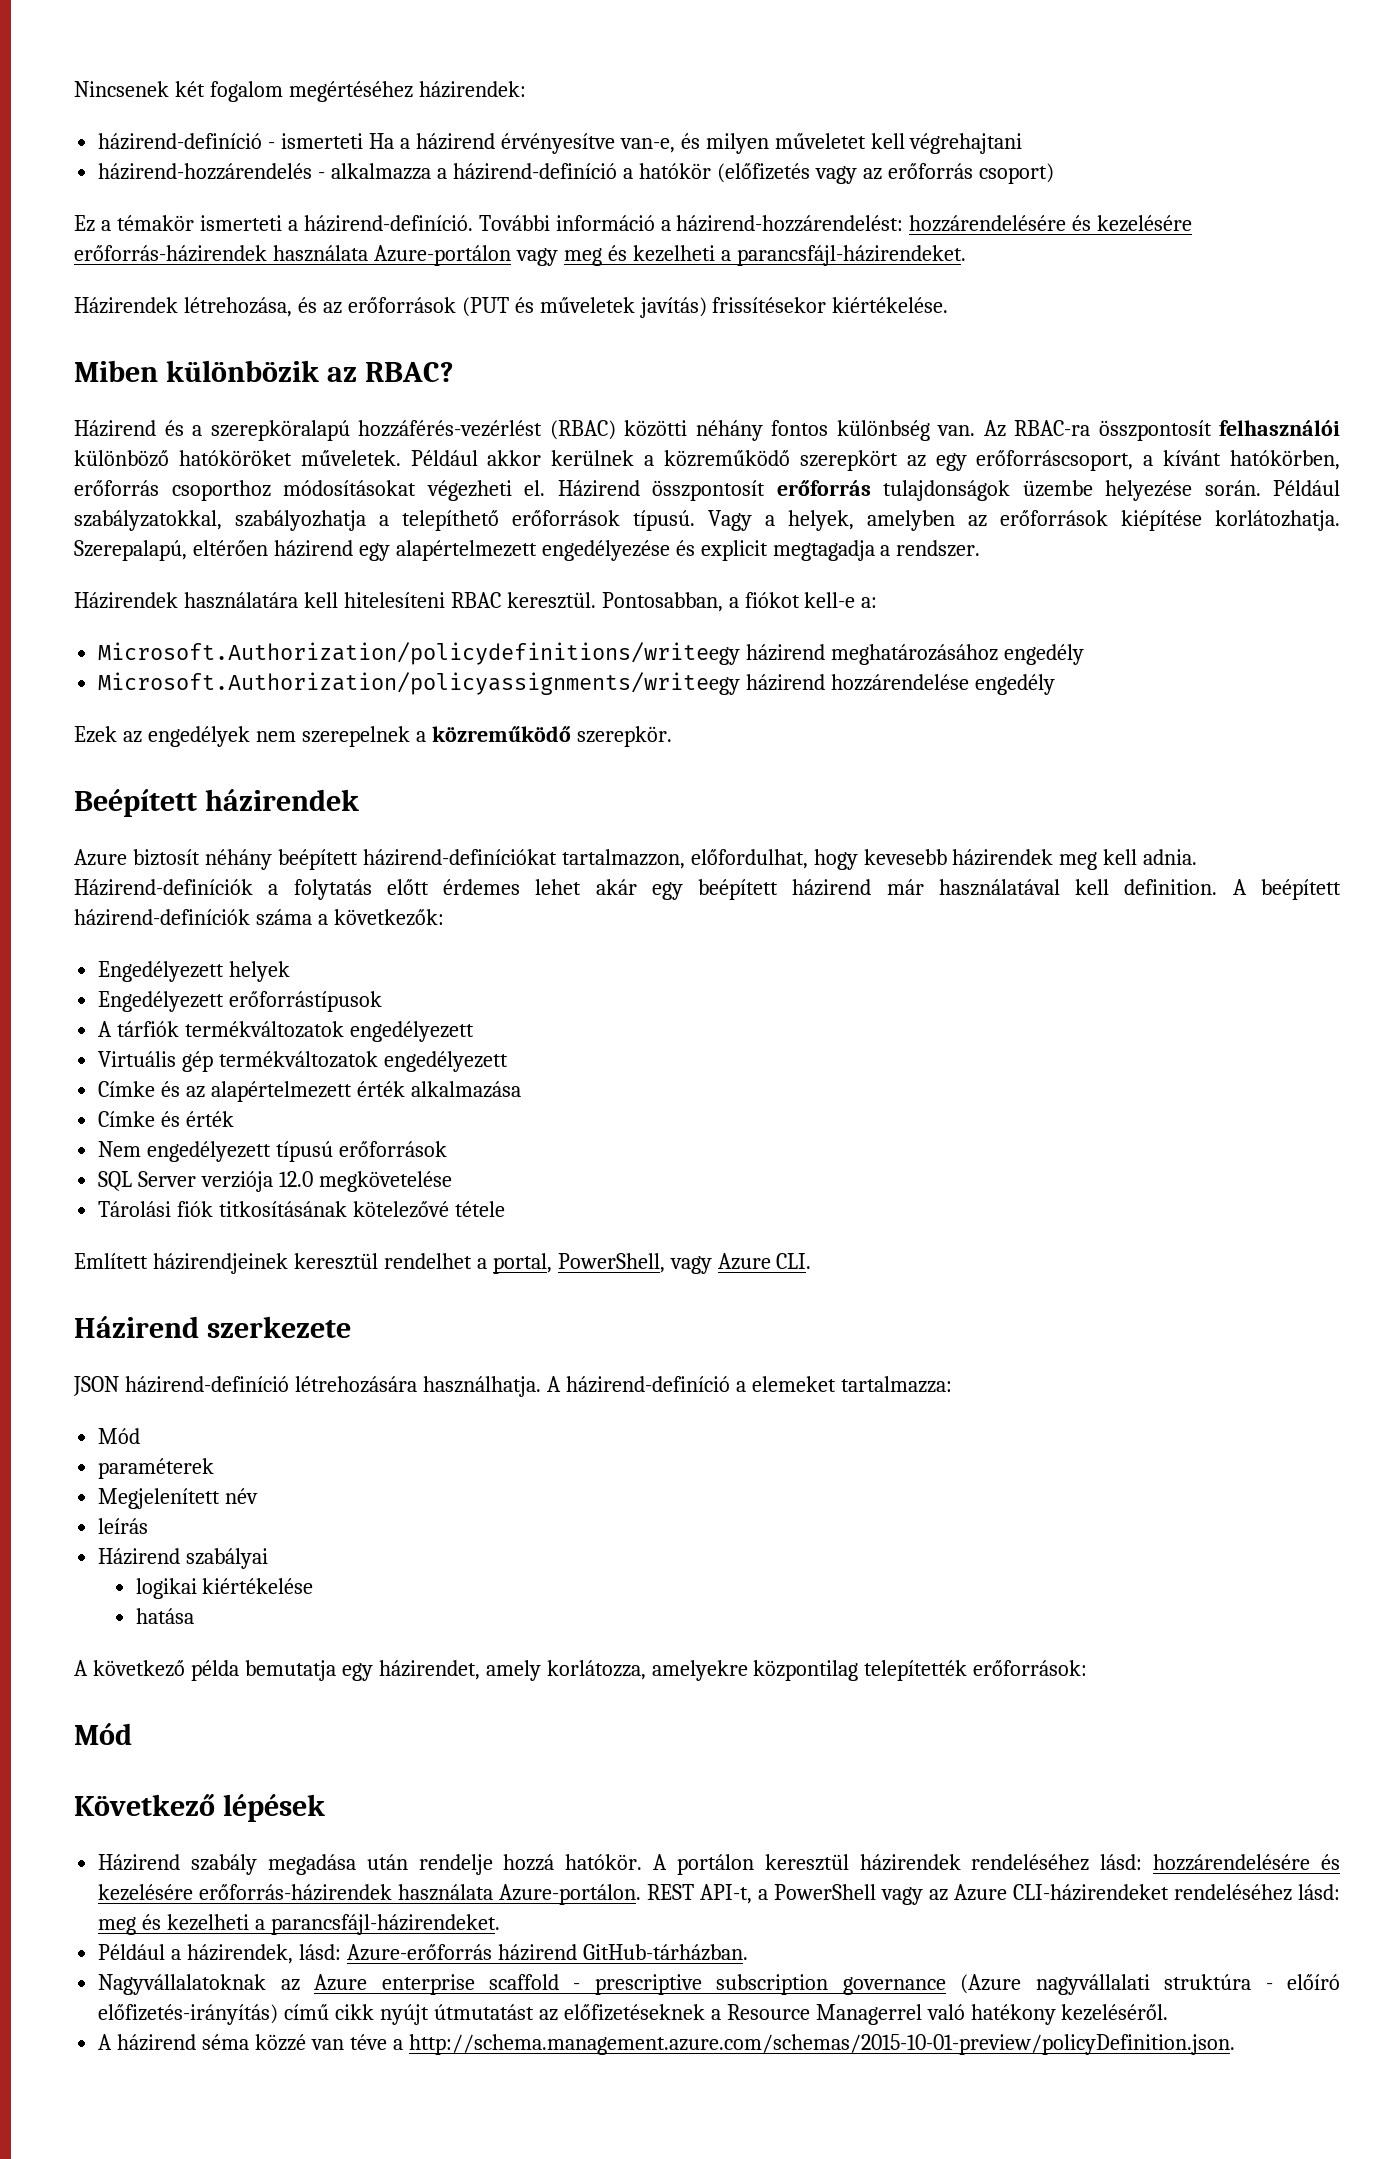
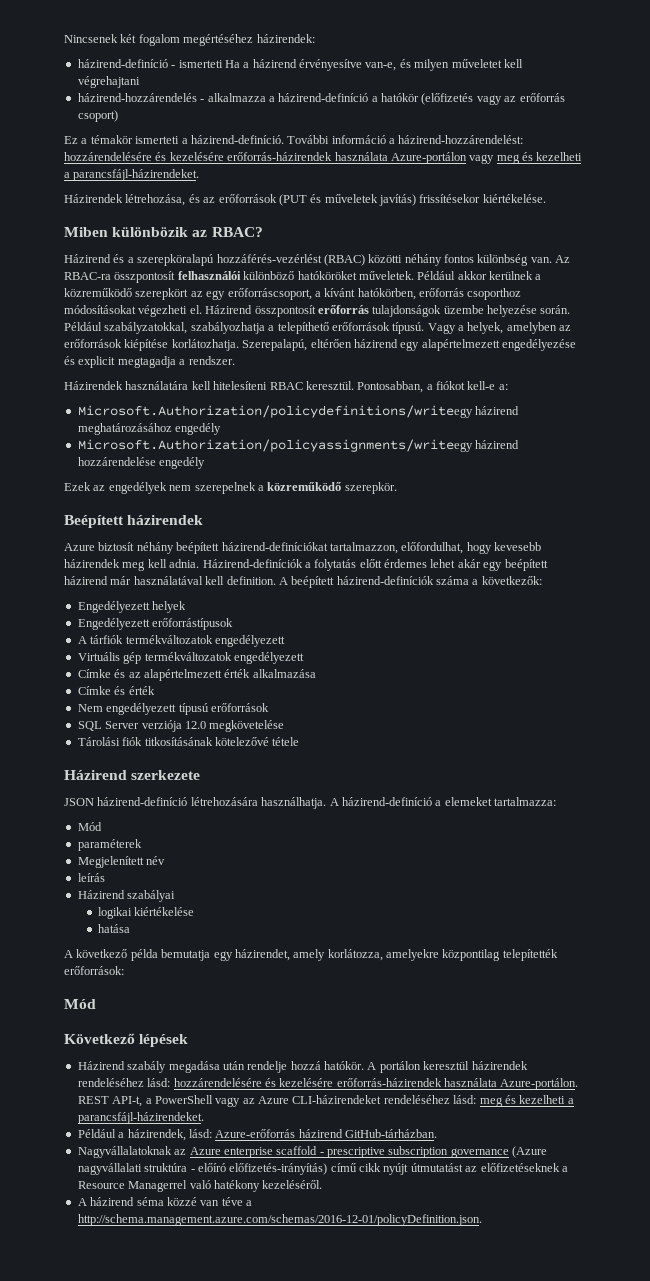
[74,1253,812,1274] // Említett házirendjeinek keresztül rendelhet a portal, PowerShell, vagy Azure CLI. -> (300, 741) none
[408,2034,1235,2055] http://schema.management.azure.com/schemas/2015-10-01-preview/policyDefinition.json. -> [77,1214,482,1226] http://schema.management.azure.com/schemas/2016-12-01/policyDefinition.json.

